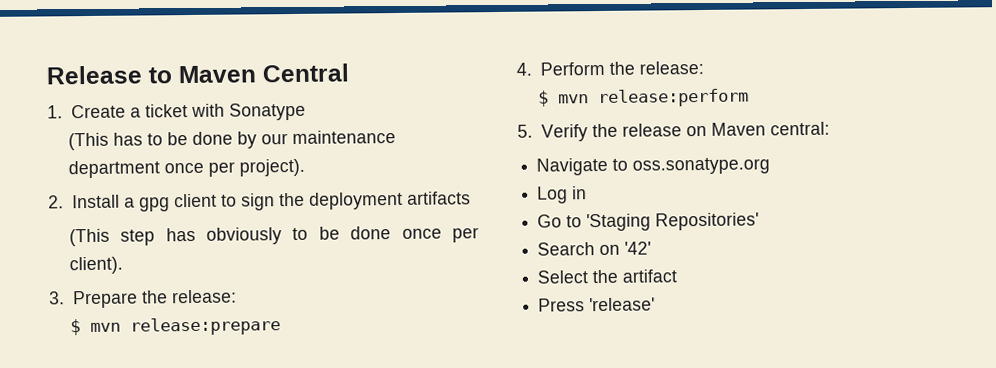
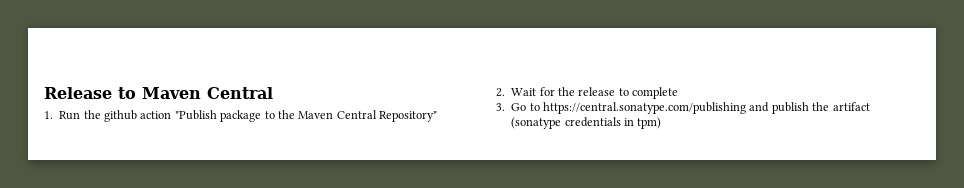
[70,102,306,121] [67,129,396,151] [67,158,305,179] [48,191,471,212] [68,226,479,247] [68,256,123,275] [49,289,237,309] [69,317,281,336] [516,60,704,76] [537,88,749,108] [517,121,830,142] [536,157,771,176] [537,186,588,204] [537,212,760,232] [537,241,652,256] [537,269,678,284] [538,297,656,312] Create a ticket with Sonatype // (This has to be done by our maintenance department once per project). // 2. Install a gpg client to sign the deployment artifacts // (This step has obviously to be done once per client). // 3. Prepare the release: // $ mvn release:prepare // 4. Perform the release: // $ mvn release:perform // 5. Verify the release on Maven central: // Navigate to oss.sonatype.org // Log in // Go to 'Staging Repositories' // Search on '42' // Select the artifact // Press 'release' -> [59,110,437,122] [496,87,679,99] [496,102,870,114] [511,117,662,129] Run the github action "Publish package to the Maven Central Repository" // 2. Wait for the release to complete // 3. Go to https://central.sonatype.com/publishing and publish the artifact (sonatype credentials in tpm)

